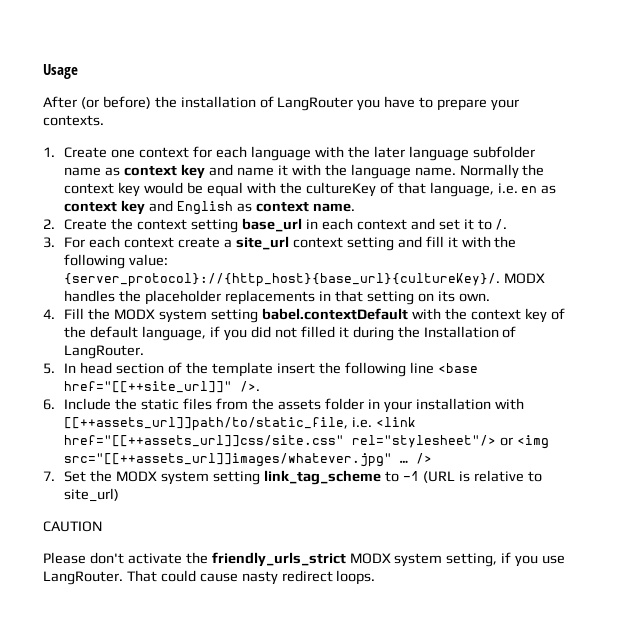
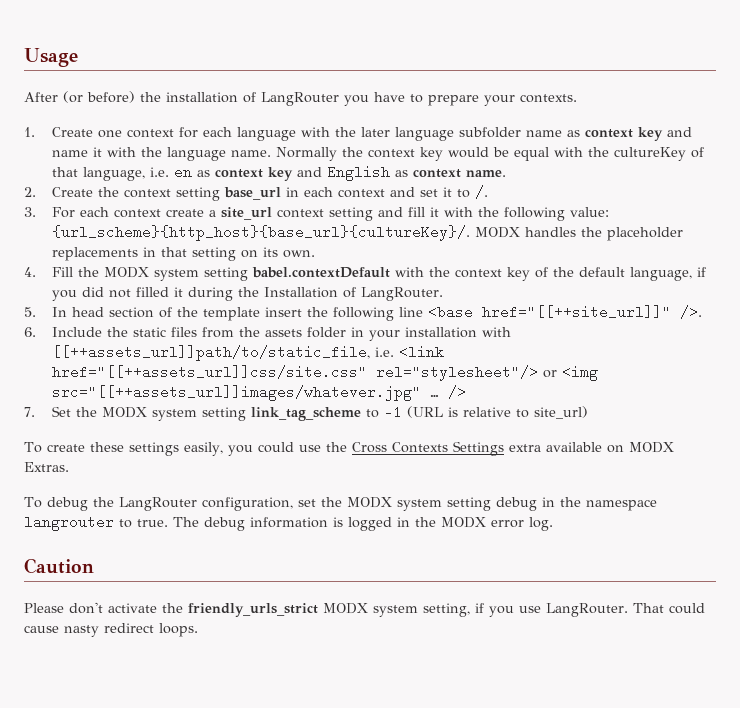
[64,273,501,287] {server_protocol}://{http_host}{base_url}{cultureKey}/. -> [51,225,470,241] {url_scheme}{http_host}{base_url}{cultureKey}/.
[43,521,102,532] CAUTION -> [24,441,674,456] [24,462,69,472] [24,497,657,511] [24,515,553,531] [24,558,94,574] To create these settings easily, you could use the Cross Contexts Settings extra available on MODX Extras. // To debug the LangRouter configuration, set the MODX system setting debug in the namespace langrouter to true. The debug information is logged in the MODX error log. // Caution

